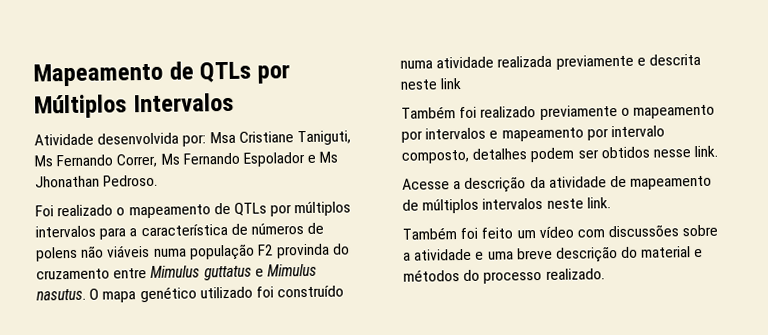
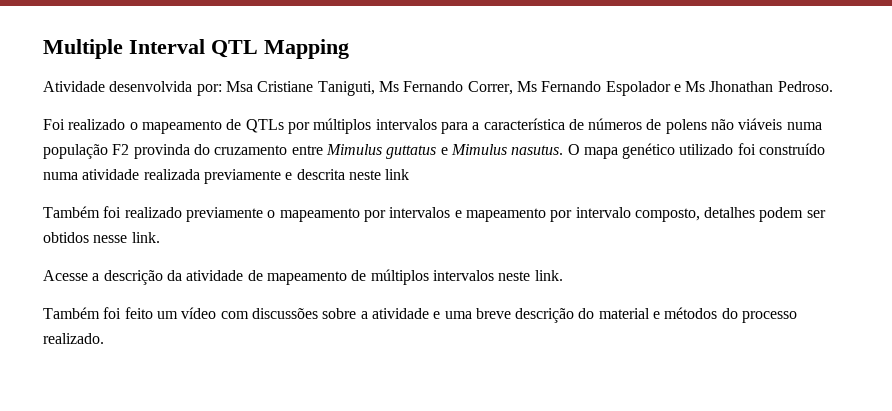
[33,61,290,87] [34,92,234,119] Mapeamento de QTLs por Múltiplos Intervalos -> [43,39,349,59] Multiple Interval QTL Mapping

